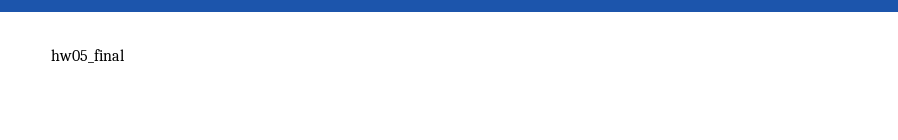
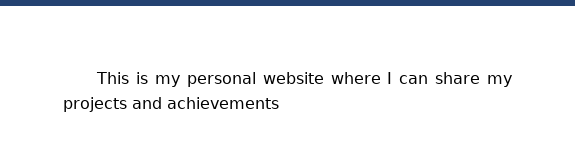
[51,49,125,63] hw05_final -> [96,72,512,87] [63,97,279,112] This is my personal website where I can share my projects and achievements

